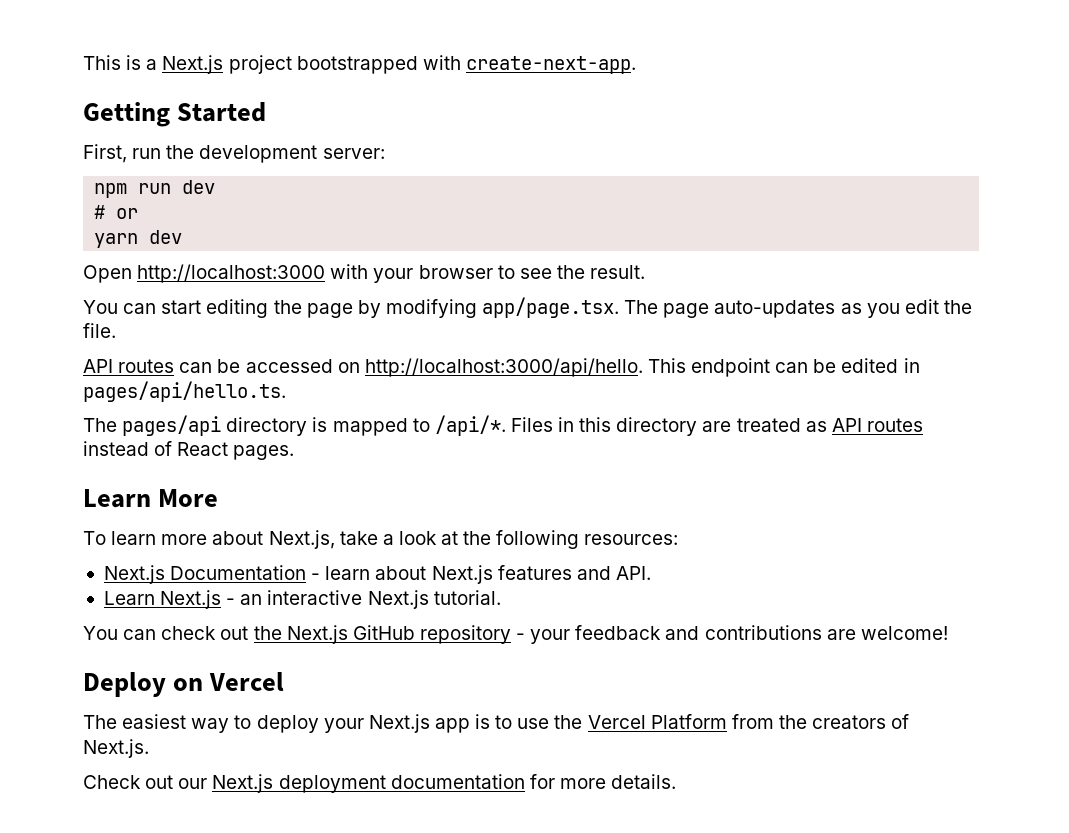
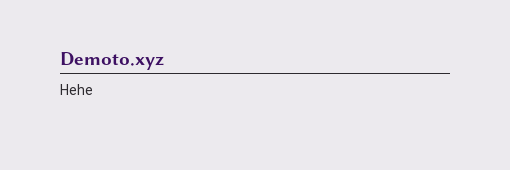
[83,55,636,74] [83,102,267,127] [83,144,385,163] [94,180,216,198] [94,205,139,219] [94,230,183,248] [83,264,646,283] [83,297,972,318] [83,323,116,338] [83,358,920,377] [83,381,286,402] [83,415,923,436] [83,441,295,460] [83,489,219,508] [83,530,679,549] [103,565,651,584] [103,590,501,609] [83,625,948,644] [83,672,285,697] [83,714,910,733] [83,739,149,758] [83,774,677,793] This is a Next.js project bootstrapped with create-next-app. // Getting Started // First, run the development server: // npm run dev // # or // yarn dev // Open http://localhost:3000 with your browser to see the result. // You can start editing the page by modifying app/page.tsx. The page auto-updates as you edit the file. // API routes can be accessed on http://localhost:3000/api/hello. This endpoint can be edited in pages/api/hello.ts. // The pages/api directory is mapped to /api/*. Files in this directory are treated as API routes instead of React pages. // Learn More // To learn more about Next.js, take a look at the following resources: // Next.js Documentation - learn about Next.js features and API. // Learn Next.js - an interactive Next.js tutorial. // You can check out the Next.js GitHub repository - your feedback and contributions are welcome! // Deploy on Vercel // The easiest way to deploy your Next.js app is to use the Vercel Platform from the creators of Next.js. // Check out our Next.js deployment documentation for more details. -> [60,52,164,70] [60,84,93,95] Demoto.xyz // Hehe

